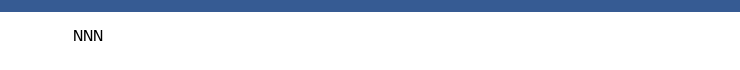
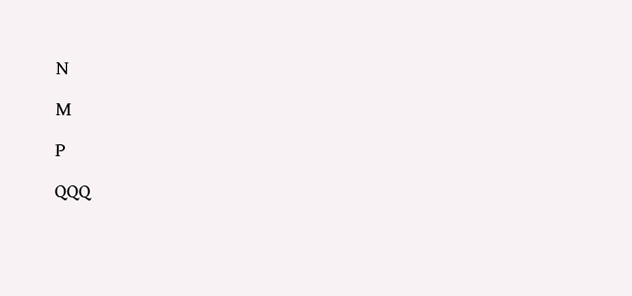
[73,30,103,41] NNN -> [55,62,69,75] [55,103,72,116] [54,144,67,157] [54,185,92,201] N // M // P // QQQ

